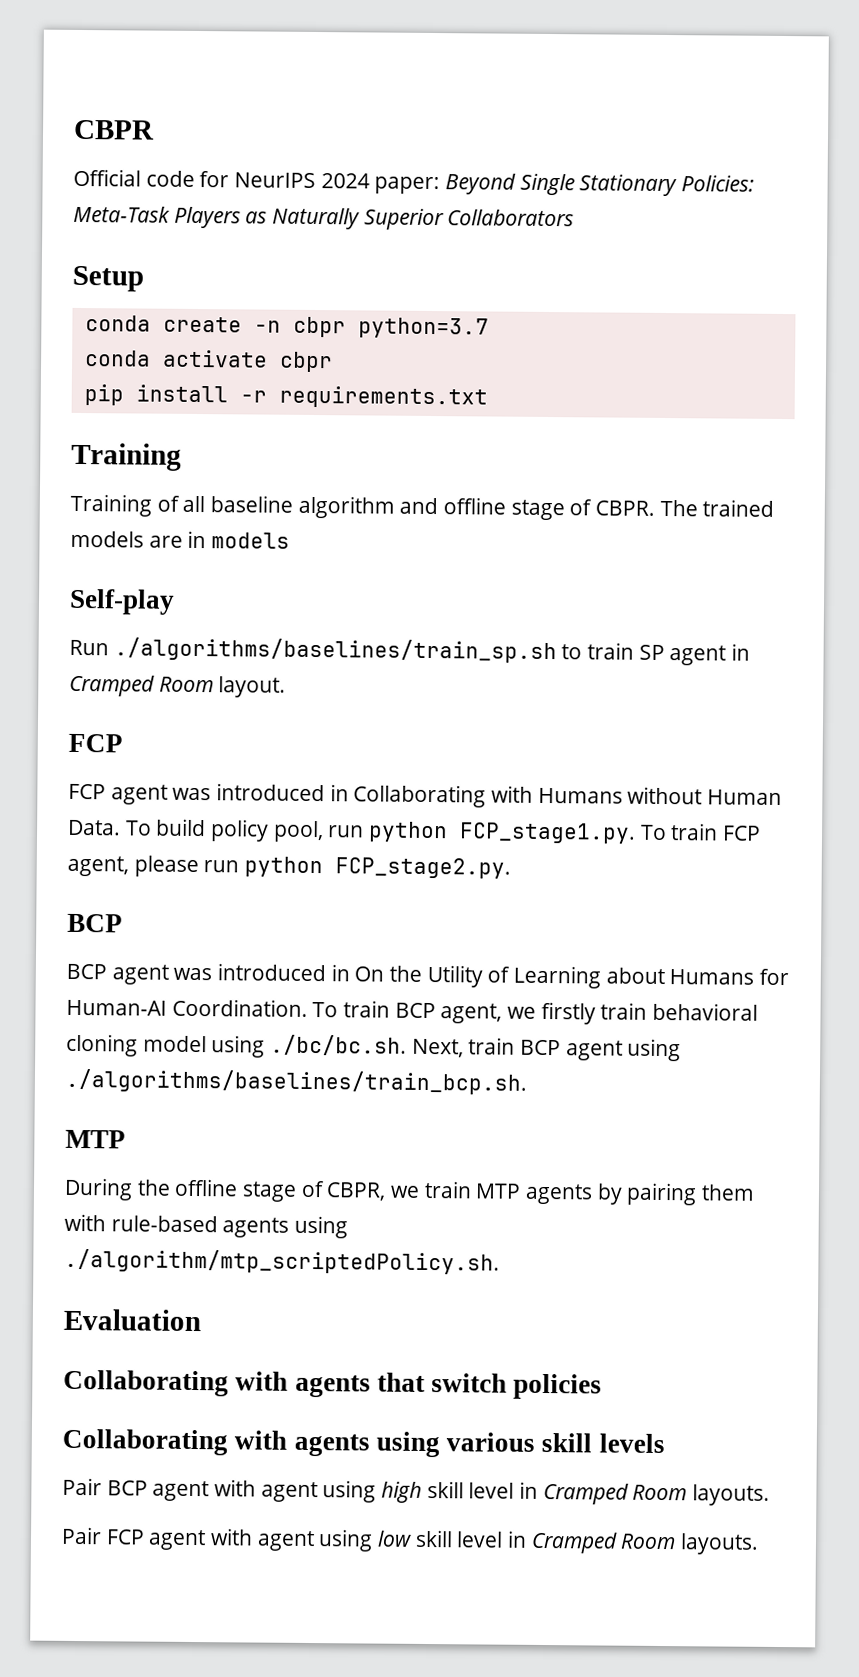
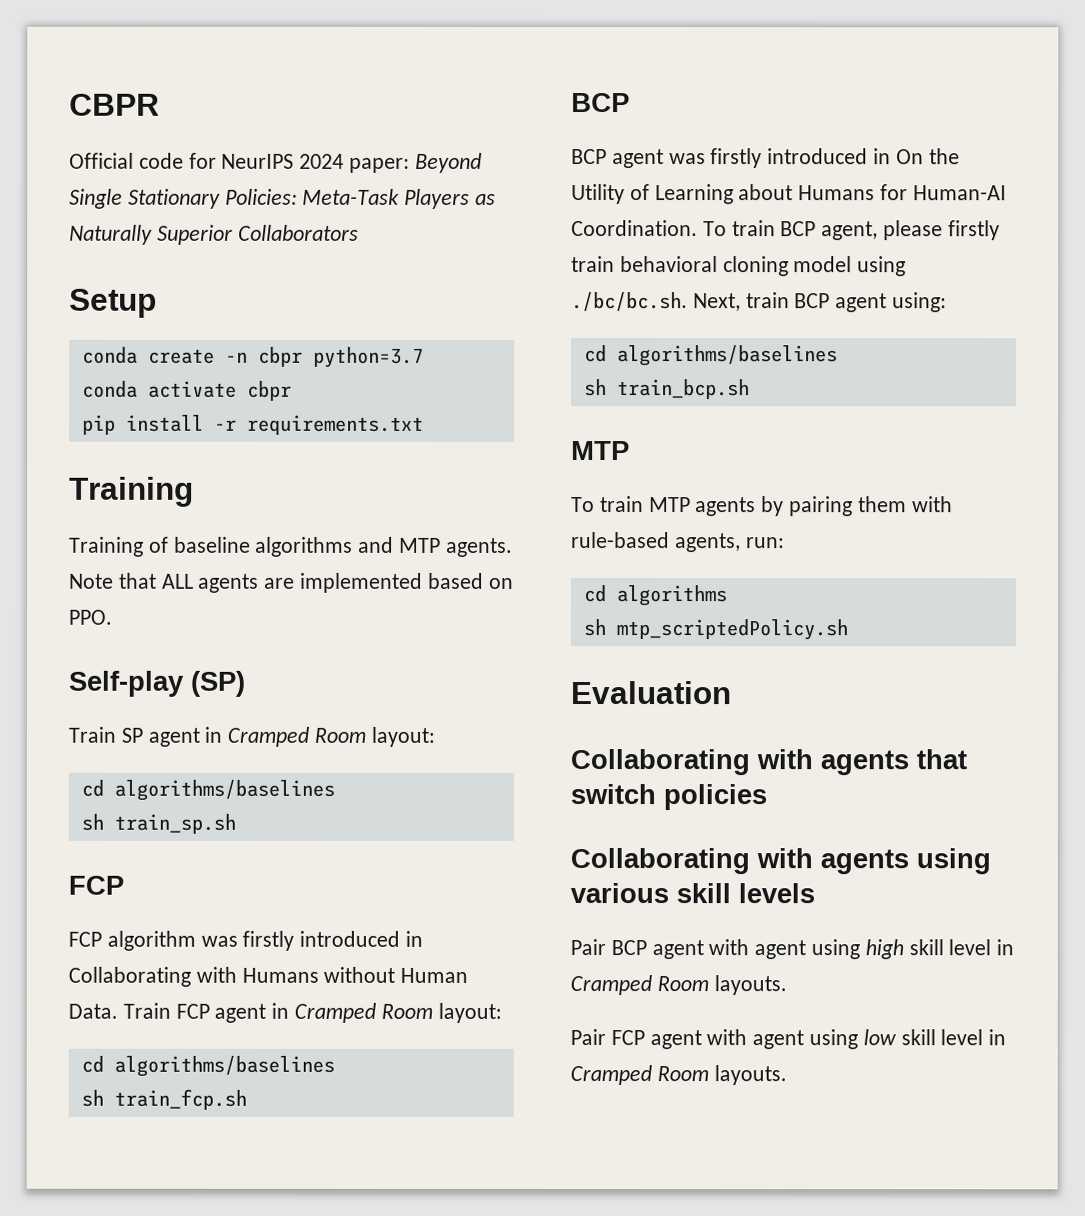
[182,495,775,521] [70,530,291,549] [69,588,175,615] [69,637,635,664] all baseline algorithm and offline stage of CBPR. The trained models are in models // Self-play // Run ./algorithms/baselines/train_sp.sh to train -> [173,536,513,557] [69,572,514,593] [68,609,112,625] [68,670,245,697] [68,726,116,743] baseline algorithms and MTP agents. Note that ALL agents are implemented based on PPO. // Self-play (SP) // Train
[218,676,287,698] layout. -> [370,726,435,747] [80,779,335,801] [80,813,236,834] layout: // cd algorithms/baselines // sh train_sp.sh
[110,784,212,805] agent was -> [106,930,295,951] algorithm was firstly
[125,818,761,844] [67,855,512,879] To build policy pool, run python FCP_stage1.py. To train FCP agent, please run python FCP_stage2.py. -> [122,1002,502,1023] [80,1055,335,1077] [80,1088,247,1110] Train FCP agent in Cramped Room layout: // cd algorithms/baselines // sh train_fcp.sh
(213, 974) none -> [710,148,763,169] firstly
[507,1006,537,1019] we -> [883,220,944,241] please
[627,1038,682,1062] [65,1068,527,1095] [65,1129,126,1149] [64,1177,421,1202] using ./algorithms/baselines/train_bcp.sh. // MTP // During the offline stage of CBPR, we -> [892,292,948,313] [583,345,838,367] [583,379,750,400] [571,441,630,461] [571,497,595,513] using: // cd algorithms/baselines // sh train_bcp.sh // MTP // To
[222,1215,349,1239] [64,1248,500,1275] agents using ./algorithm/mtp_scriptedPolicy.sh. -> [674,533,785,553] [583,585,728,607] [582,619,848,641] agents, run: // cd algorithms // sh mtp_scriptedPolicy.sh

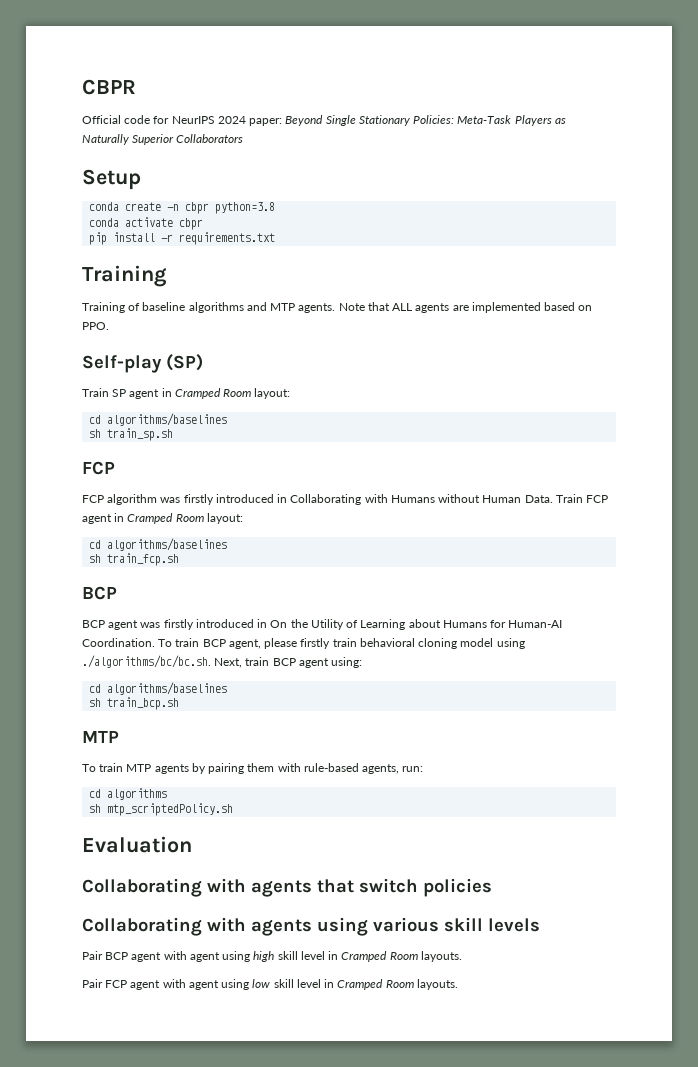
[312,346,424,368] python=3.7 -> [215,202,276,214] python=3.8
[571,292,688,312] ./bc/bc.sh. -> [82,655,211,668] ./algorithms/bc/bc.sh.

